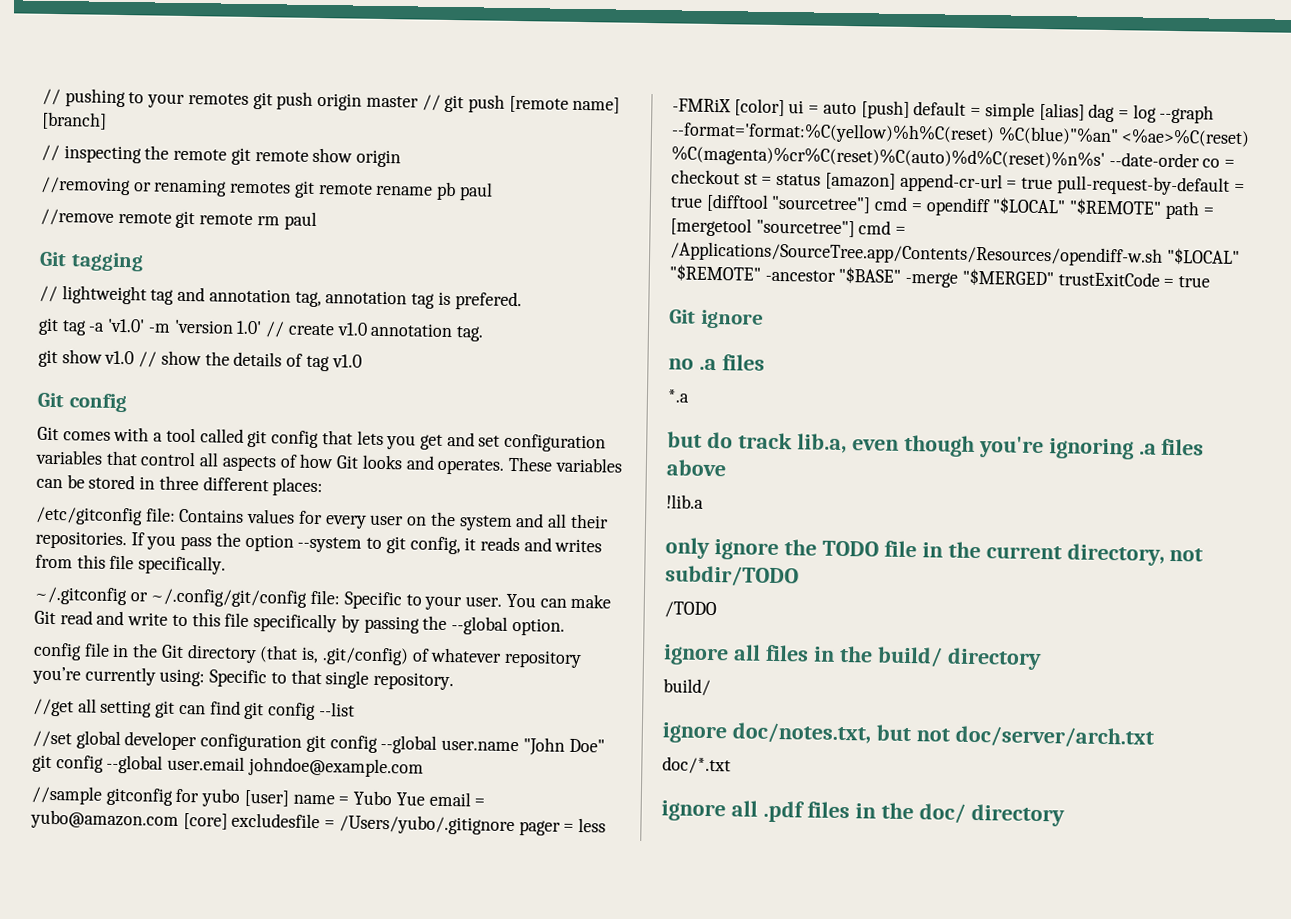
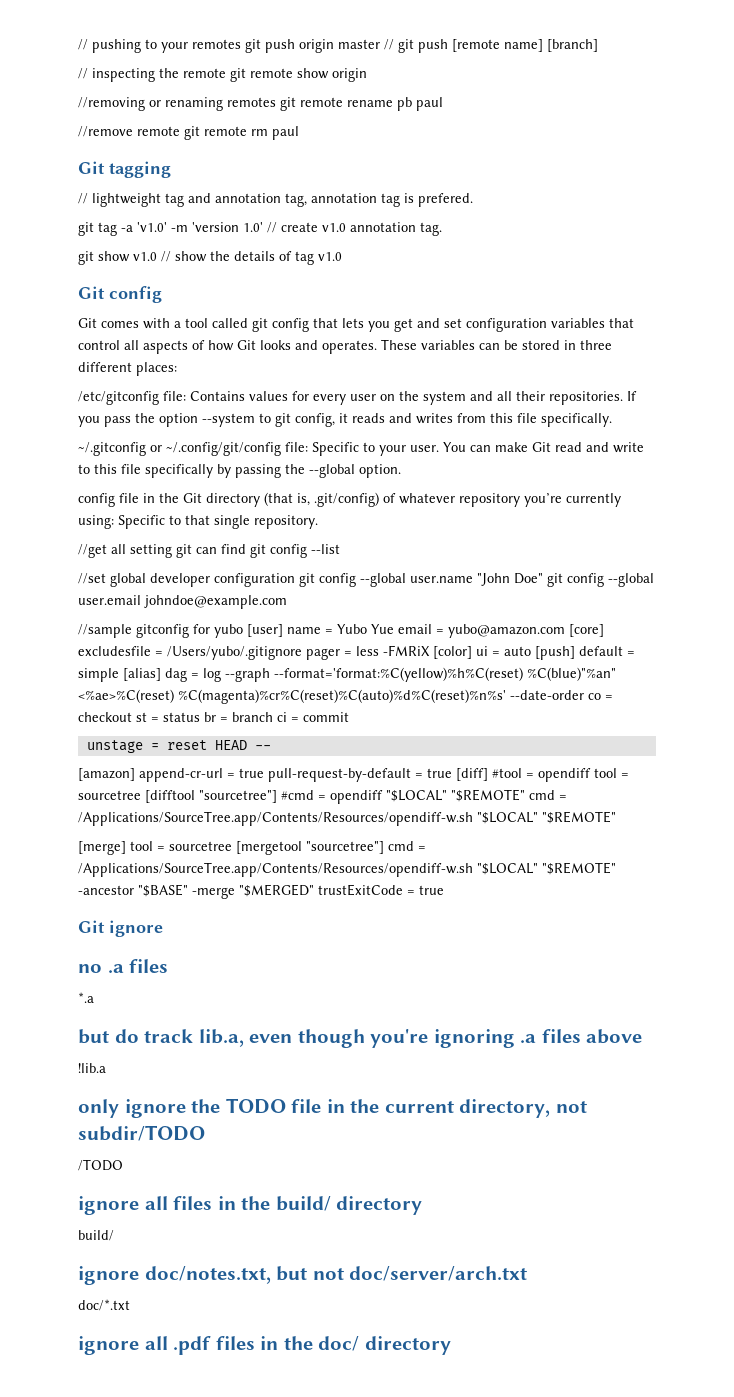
(822, 179) none -> [204,712,349,722] [86,740,271,753] br = branch ci = commit // unstage = reset HEAD -- //
(702, 202) none -> [456,768,629,782] [78,790,141,800] [diff] #tool = opendiff tool = sourcetree
[874,196,909,211] cmd -> [281,790,314,800] #cmd
[1164,200,1214,220] path = -> [529,790,567,800] [78,811,616,826] [78,841,232,855] cmd = /Applications/SourceTree.app/Contents/Resources/opendiff-w.sh "$LOCAL" "$REMOTE" // [merge] tool = sourcetree

